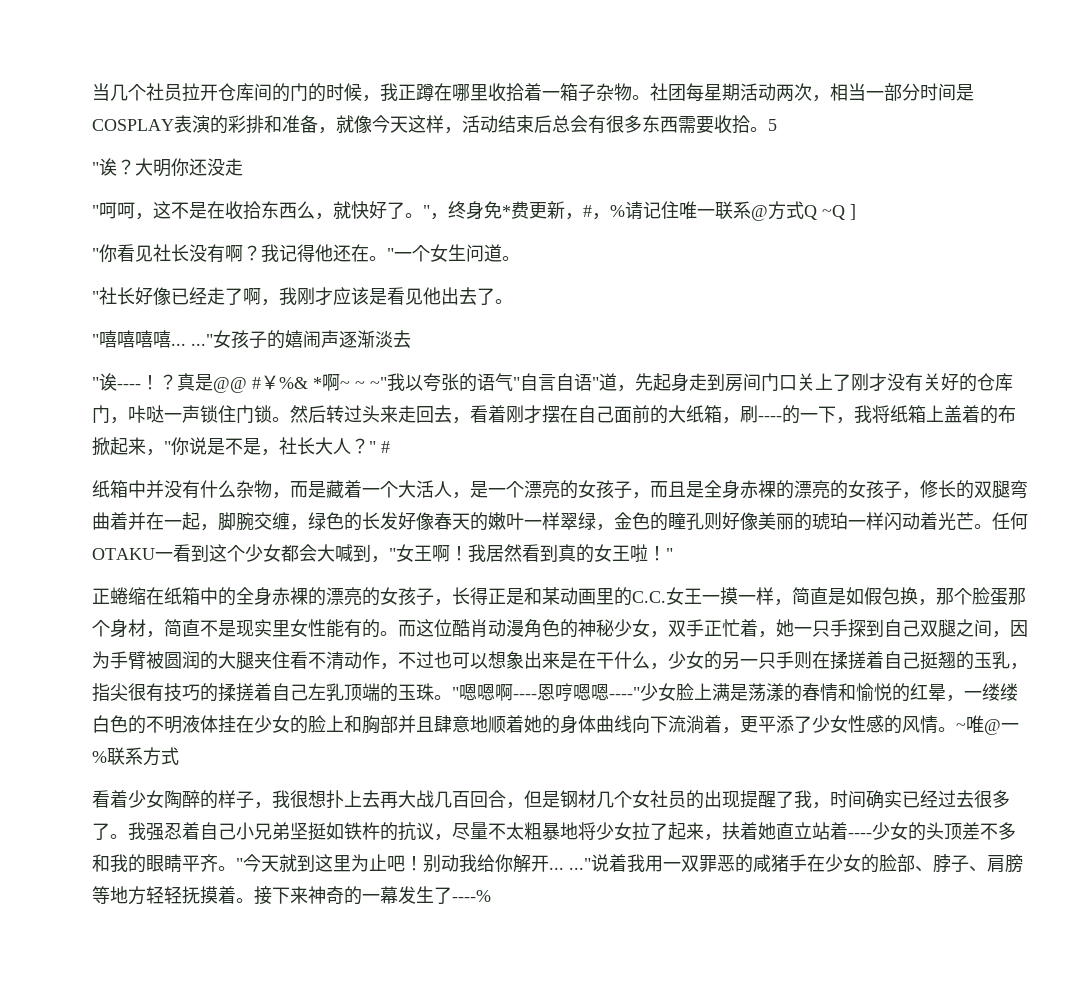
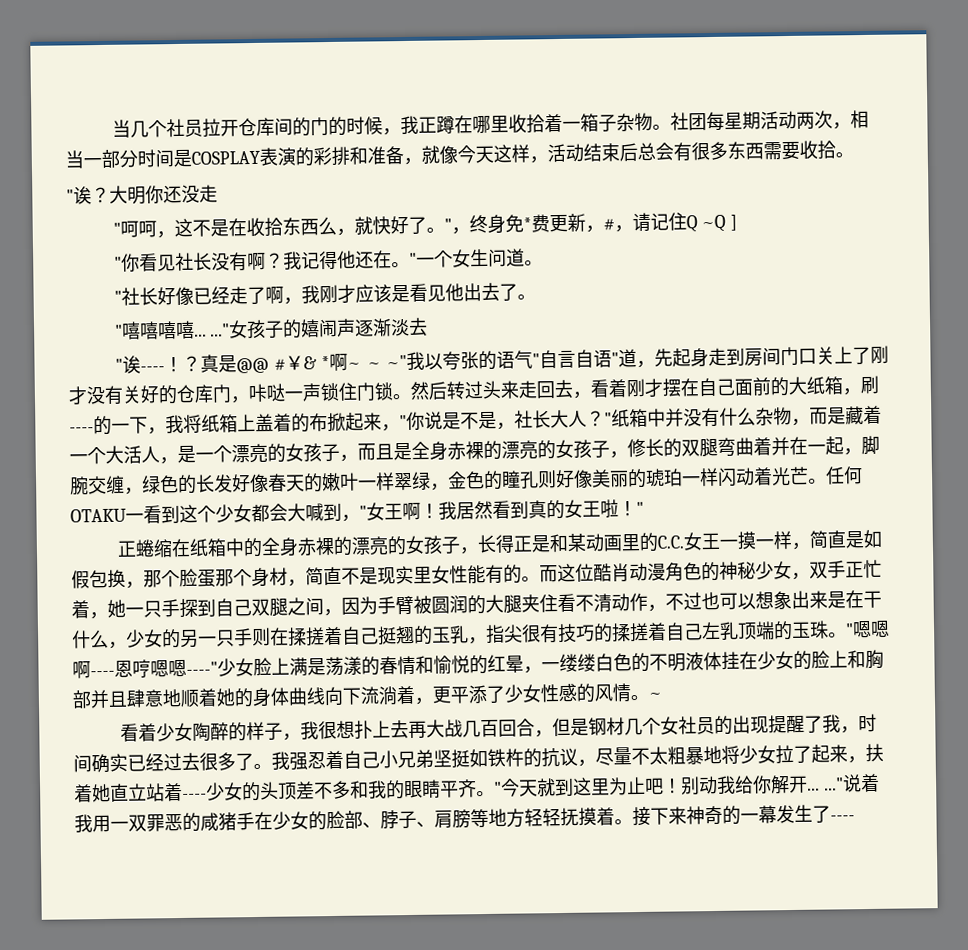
[768,119,777,131] 5 -> (854, 155) none
[610,201,804,221] %请记住唯一联系@方式 -> [631,212,687,233] 请记住
[279,377,308,389] %& -> [302,356,317,370] &
[381,441,390,453] # // -> (612, 419) none
[966,715,1019,735] [92,747,179,766] 唯@一%联系方式 -> (662, 695) none
[452,890,491,902] ----% -> [830,815,855,821] ----

